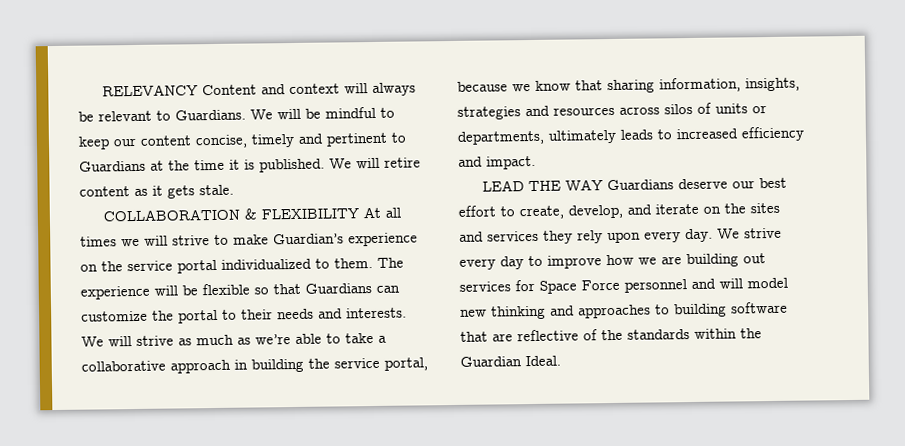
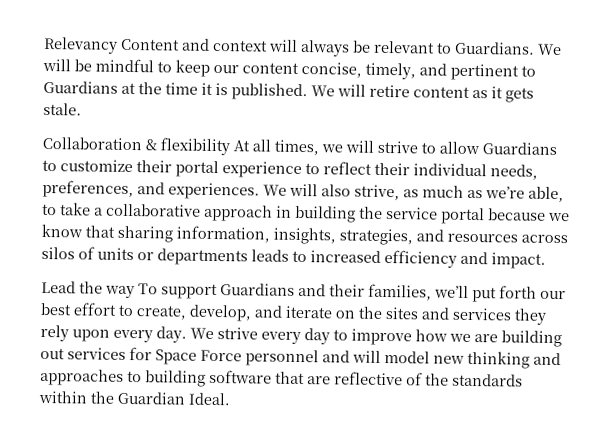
[101,84,198,97] RELEVANCY -> [43,36,118,54] Relevancy
[251,133,295,148] timely -> [365,62,416,80] timely,
[102,208,359,222] COLLABORATION & FLEXIBILITY -> [42,136,230,156] Collaboration & flexibility
[80,236,117,247] times -> [274,139,319,156] times,
[233,232,418,247] [80,257,404,274] [80,283,400,300] [81,307,407,324] [81,335,174,347] make Guardian’s experience on the service portal individualized to them. The experience will be flexible so that Guardians can customize the portal to their needs and interests. We will strive -> [439,141,557,155] [42,159,538,180] [42,179,400,201] allow Guardians to customize their portal experience to reflect their individual needs, preferences, and experiences. We will also strive,
[295,333,322,344] able -> [528,186,564,203] able,
[384,357,428,371] portal, -> [441,207,485,225] portal
[457,106,521,120] strategies -> [339,228,413,246] strategies,
[457,129,617,145] departments, ultimately -> [157,248,248,266] departments
[481,178,728,192] LEAD THE WAY Guardians deserve -> [41,280,537,303] Lead the way To support Guardians and their families, we’ll put forth

